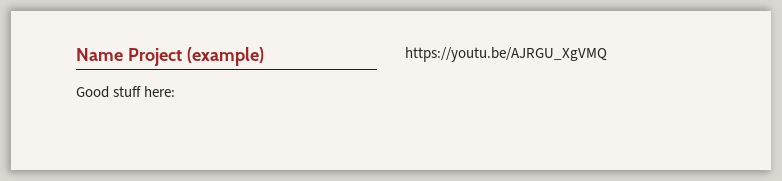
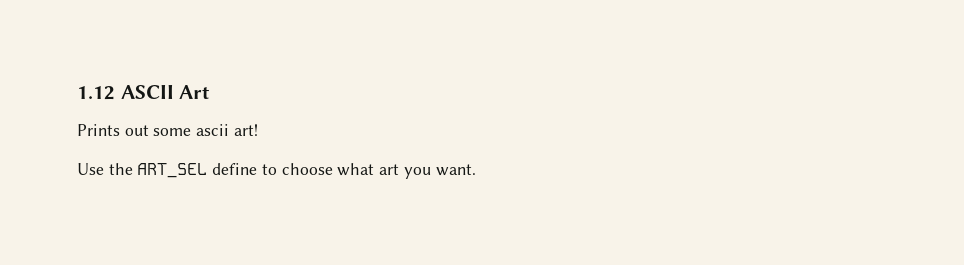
[76,47,264,66] [76,86,176,98] [405,47,607,62] Name Project (example) // Good stuff here: https://youtu.be/AJRGU_XgVMQ -> [77,85,210,100] [77,124,258,136] [77,163,476,179] 1.12 ASCII Art // Prints out some ascii art! // Use the ART_SEL define to choose what art you want.

